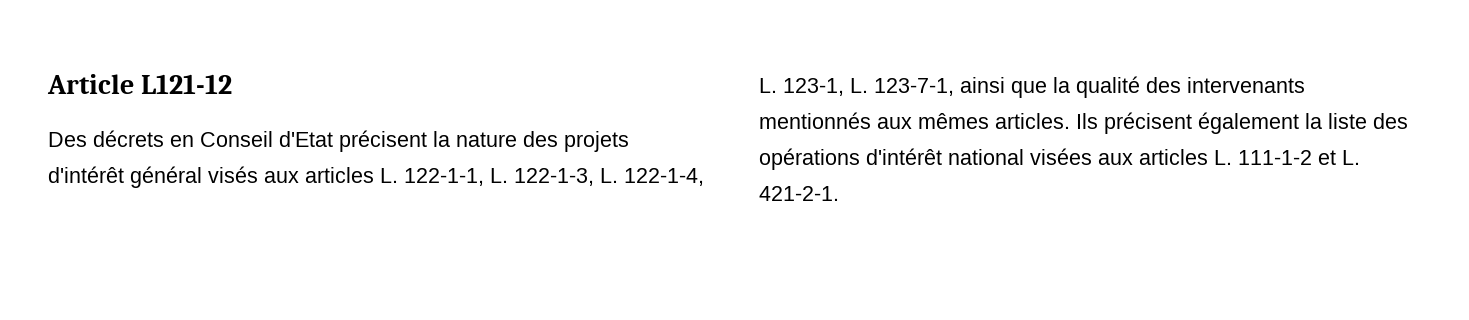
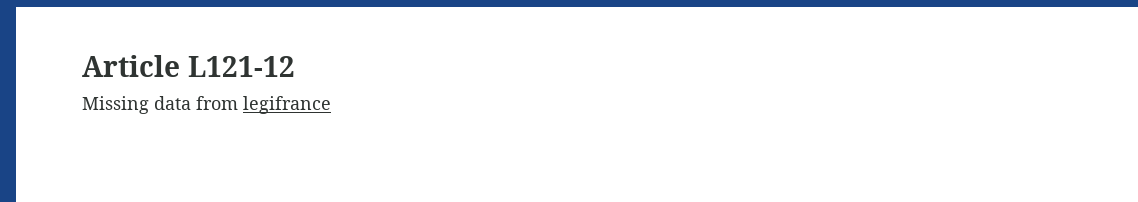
[48,130,629,152] [48,166,704,188] [759,76,1305,98] [759,112,1408,134] [759,148,1360,170] [759,186,839,201] Des décrets en Conseil d'Etat précisent la nature des projets d'intérêt général visés aux articles L. 122-1-1, L. 122-1-3, L. 122-1-4, L. 123-1, L. 123-7-1, ainsi que la qualité des intervenants mentionnés aux mêmes articles. Ils précisent également la liste des opérations d'intérêt national visées aux articles L. 111-1-2 et L. 421-2-1. -> [82,96,331,114] Missing data from legifrance

